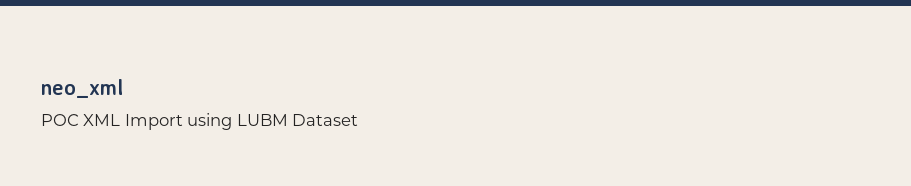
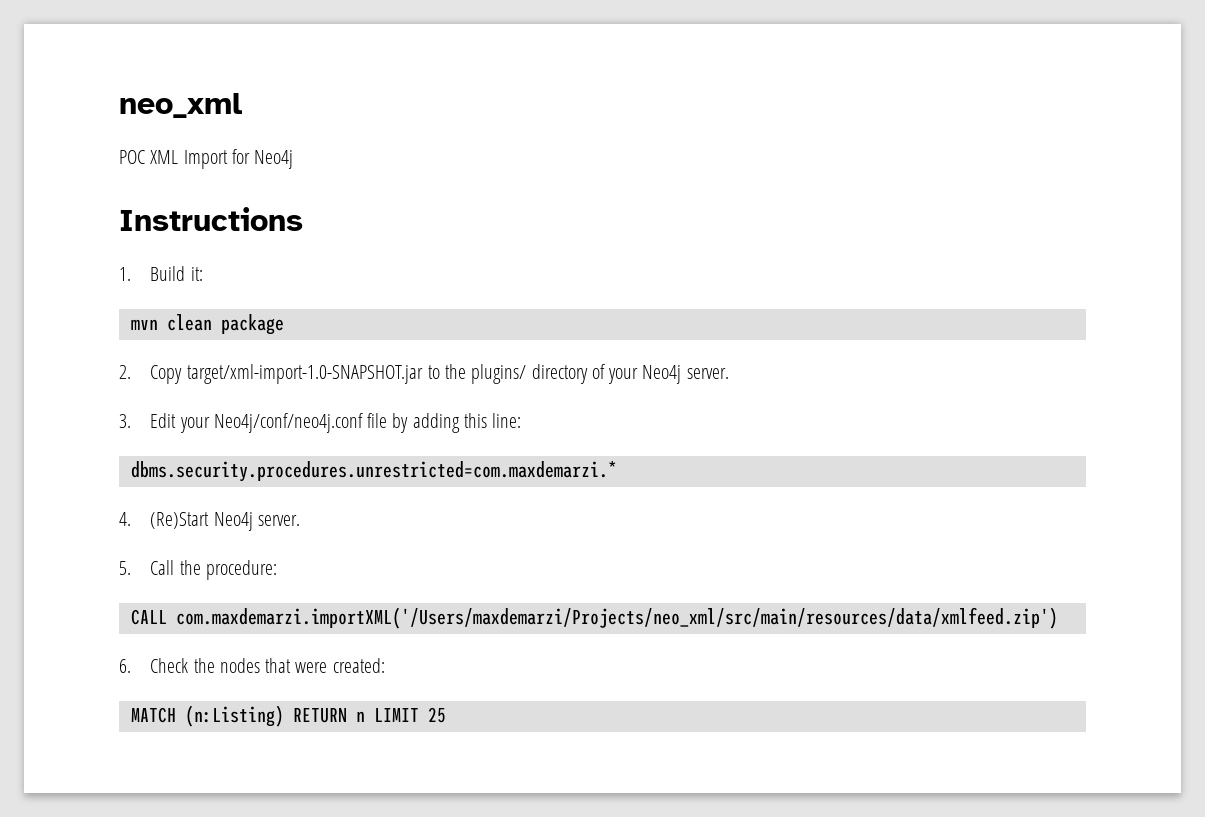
[187,113,359,130] using LUBM Dataset -> [231,149,294,169] [119,207,303,231] [119,266,203,281] [130,314,284,335] [119,364,729,384] [119,413,522,433] [130,461,617,482] [119,512,300,531] [119,560,277,580] [130,607,1058,629] [119,658,385,673] [130,705,446,727] for Neo4j // Instructions // 1. Build it: // mvn clean package // 2. Copy target/xml-import-1.0-SNAPSHOT.jar to the plugins/ directory of your Neo4j server. // 3. Edit your Neo4j/conf/neo4j.conf file by adding this line: // dbms.security.procedures.unrestricted=com.maxdemarzi.* // 4. (Re)Start Neo4j server. // 5. Call the procedure: // CALL com.maxdemarzi.importXML('/Users/maxdemarzi/Projects/neo_xml/src/main/resources/data/xmlfeed.zip') // 6. Check the nodes that were created: // MATCH (n:Listing) RETURN n LIMIT 25

